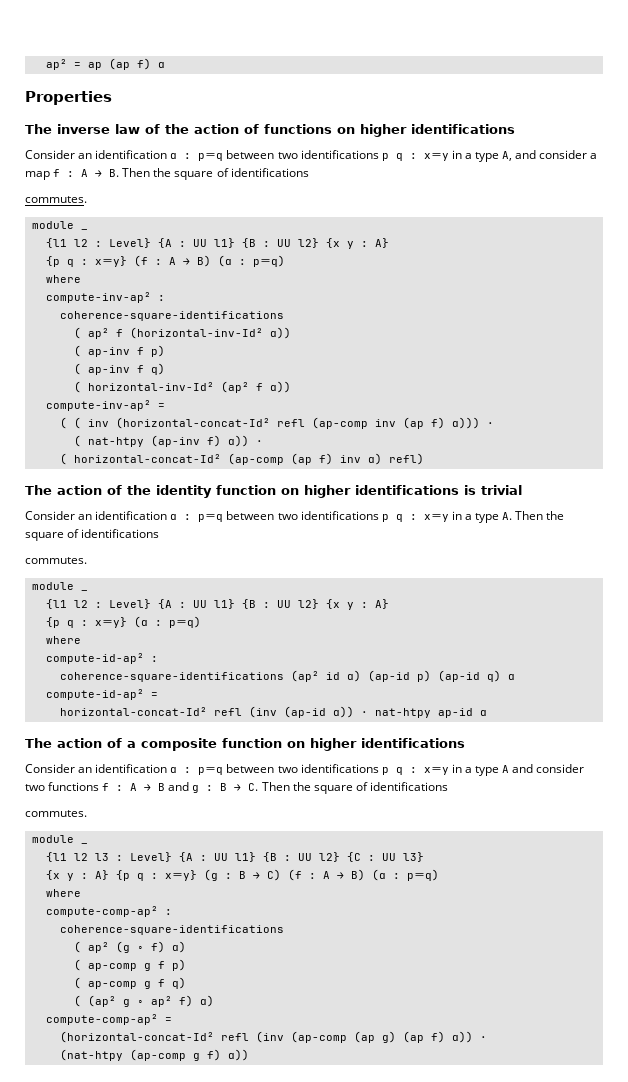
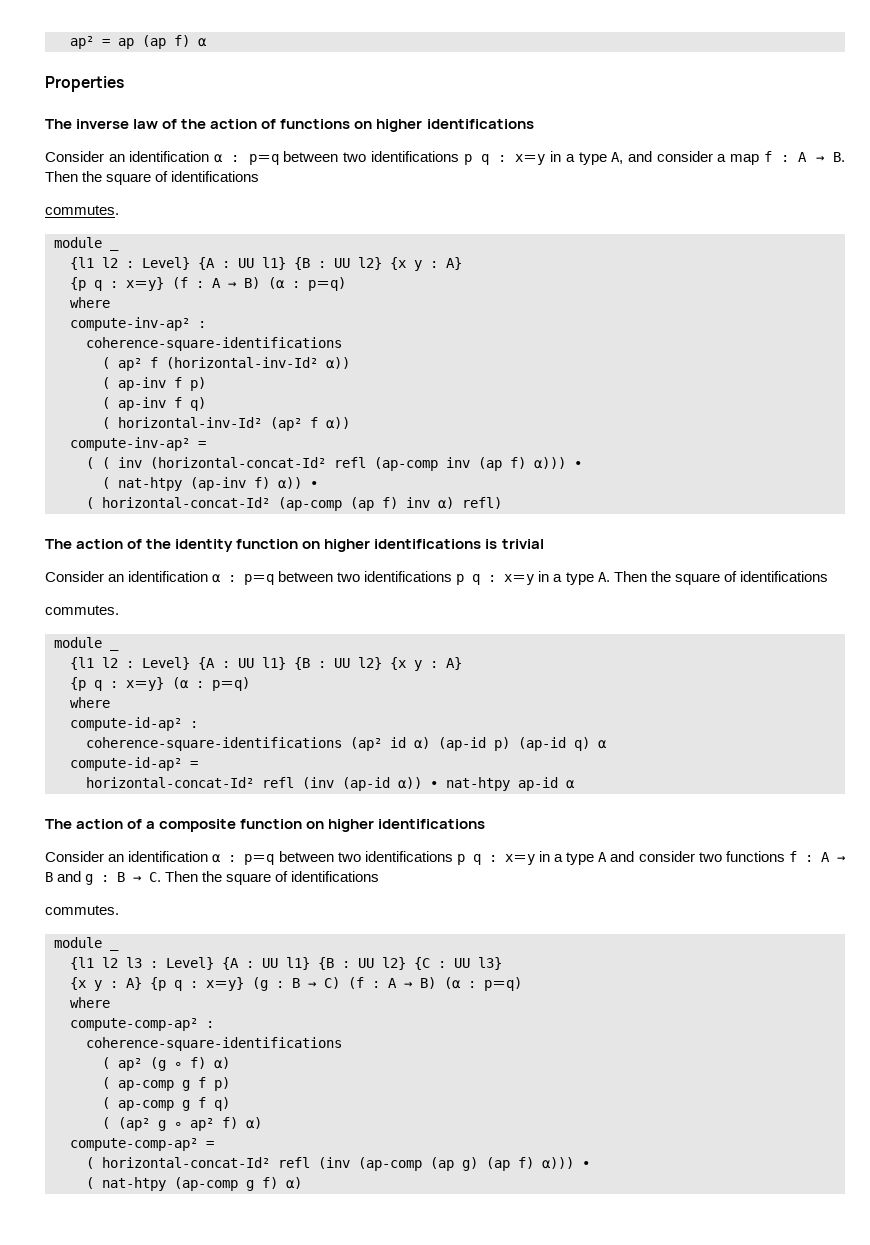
[59,1031,214,1043] (horizontal-concat-Id² -> [86,1157,270,1169] ( horizontal-concat-Id²
[451,1031,487,1043] [59,1049,123,1061] α)) ∙ // (nat-htpy -> [542,1157,590,1169] [86,1177,166,1191] α))) ∙ // ( nat-htpy
[227,1049,249,1061] α)) -> [286,1177,302,1189] α)

